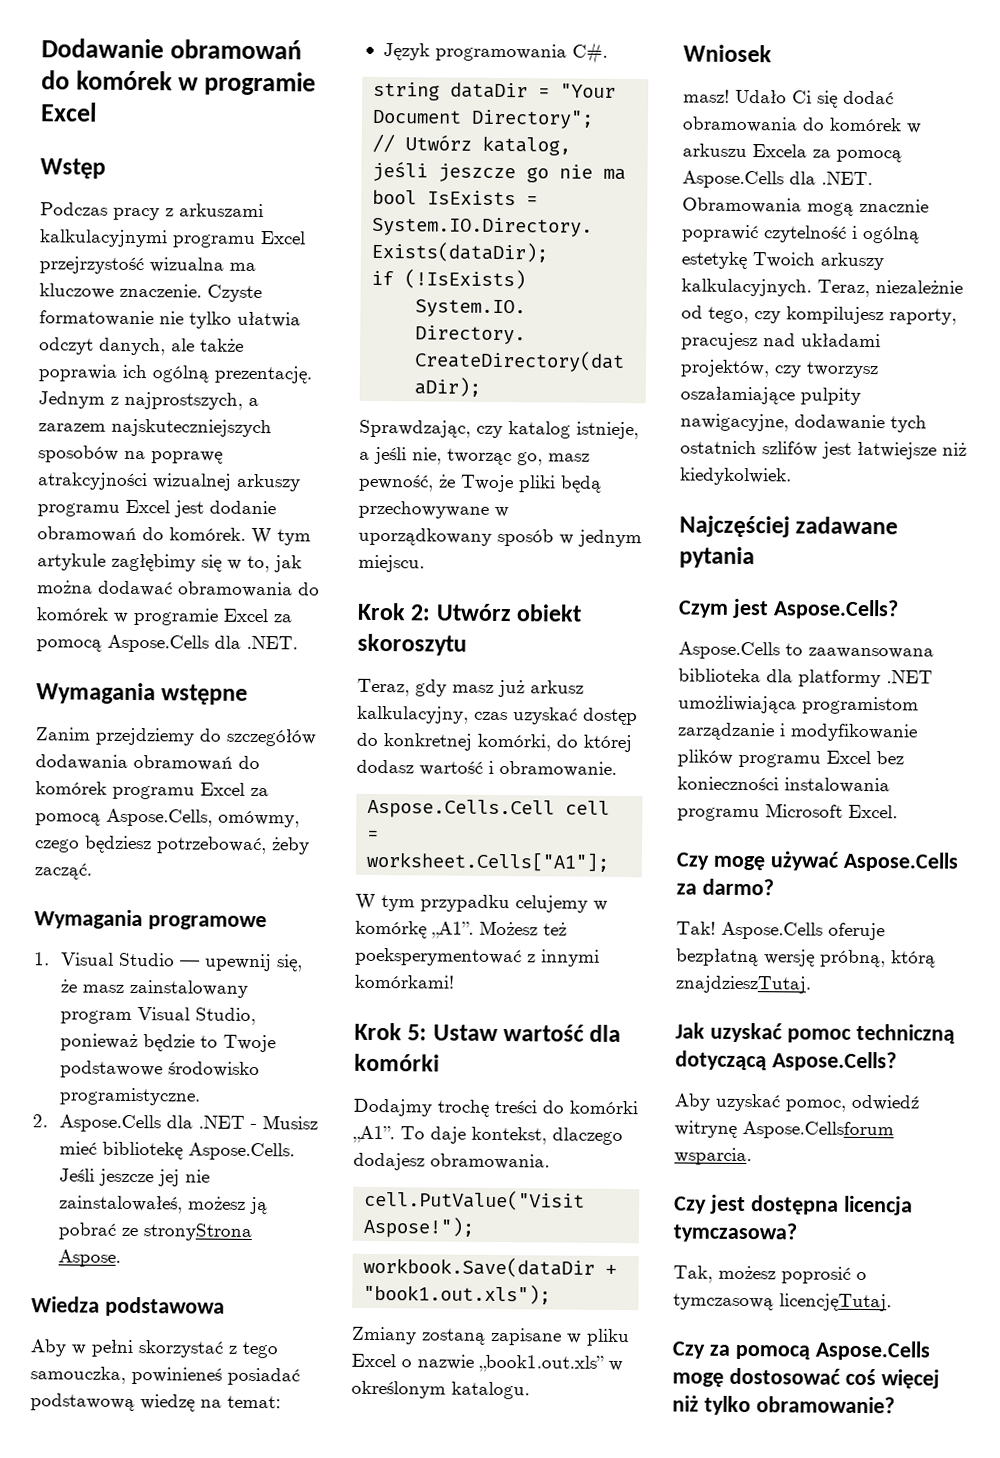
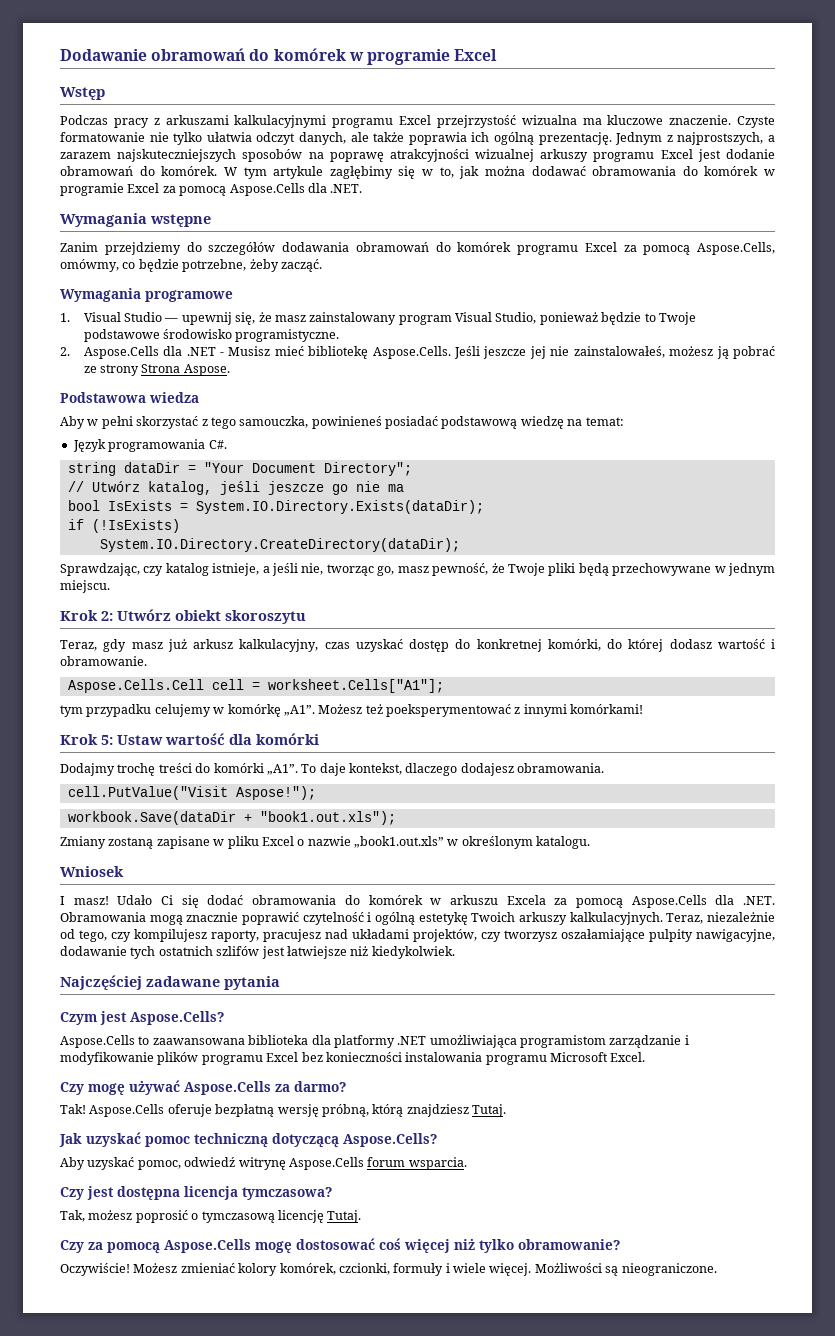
[34,835,267,855] czego będziesz potrzebować, -> [122,259,247,272] co będzie potrzebne,
[143,1223,253,1241] stronyStrona -> [100,364,181,376] strony Strona
[31,1296,225,1317] Wiedza podstawowa -> [60,392,199,403] Podstawowa wiedza
[358,527,574,547] uporządkowany sposób w -> (726, 569) none
[355,893,376,910] W -> (444, 686) none
(772, 53) none -> [60,896,65,905] I
[675,975,811,994] znajdzieszTutaj. -> [406,1104,506,1117] znajdziesz Tutaj.
[742,1121,894,1140] Aspose.Cellsforum -> [288,1157,406,1170] Aspose.Cells forum
[779,1293,892,1312] licencjęTutaj. -> [277,1210,362,1223] licencję Tutaj.
(895, 1405) none -> [60,1263,717,1276] // Oczywiście! Możesz zmieniać kolory komórek, czcionki, formuły i wiele więcej. Możliwości są nieograniczone.

